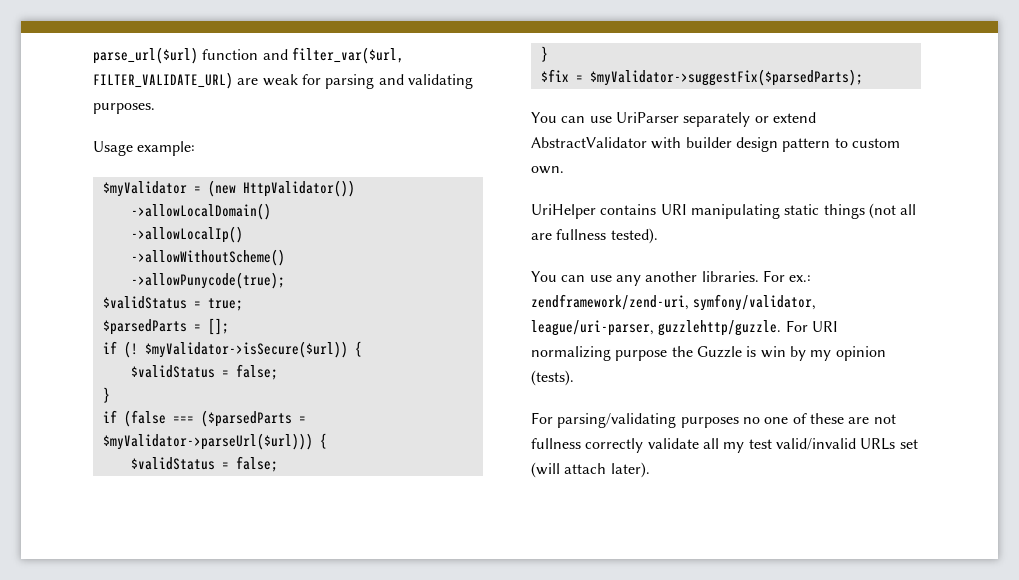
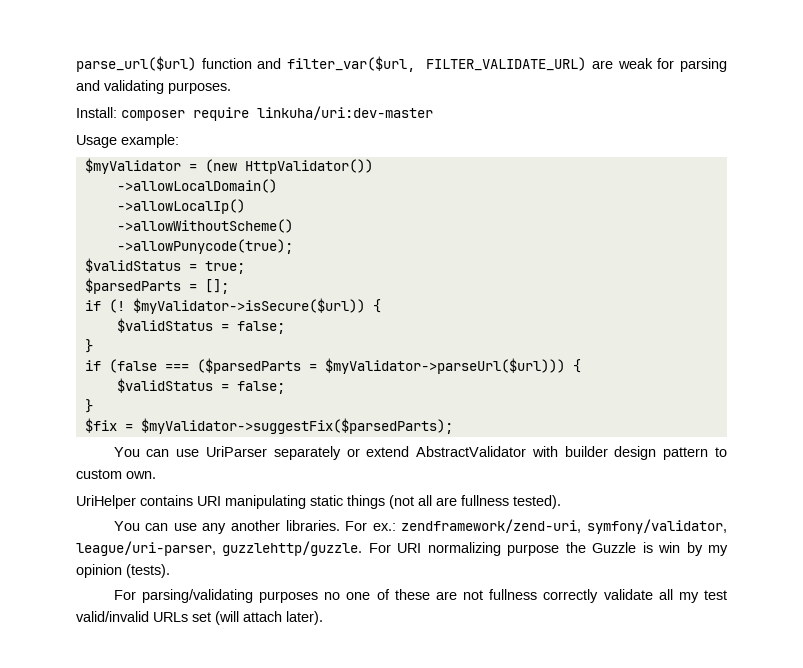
(155, 108) none -> [76,106,433,121] // Install: composer require linkuha/uri:dev-master

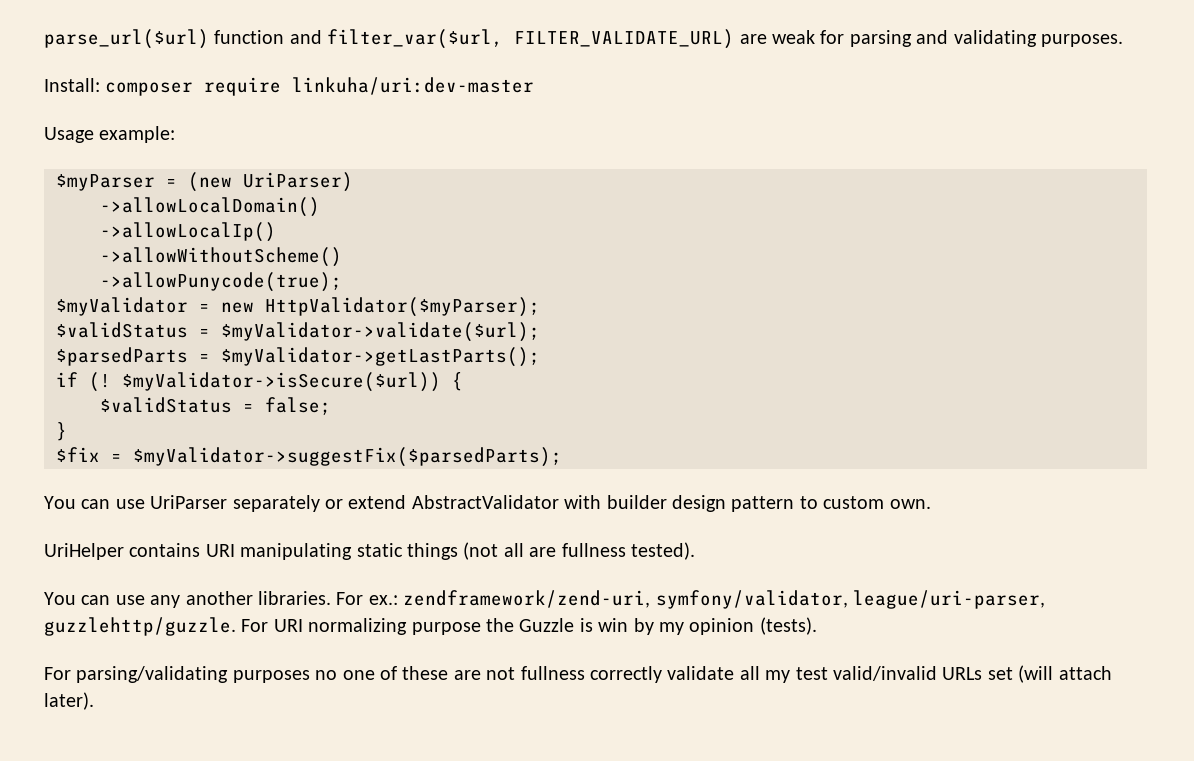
[84,158,181,174] $myValidator -> [56,174,155,191] $myParser
[244,159,373,174] HttpValidator()) -> [243,172,353,192] UriParser)
[84,258,245,274] // $validStatus = true; -> [56,297,540,317] [56,322,540,342] // $myValidator = new HttpValidator($myParser); // $validStatus = $myValidator->validate($url);
[204,279,229,294] []; -> [221,347,540,367] $myValidator->getLastParts();
[84,358,581,374] [116,378,285,394] [84,399,93,413] // if (false === ($parsedParts = $myValidator->parseUrl($url))) { // $validStatus = false; // } -> (67, 431) none

